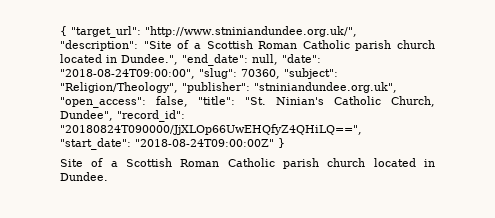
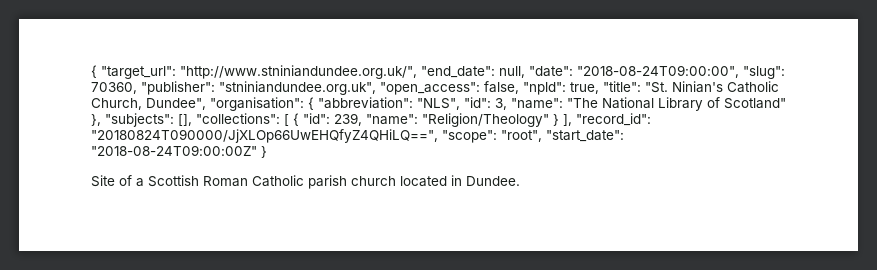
[60,40,435,51] [60,54,178,65] "description": "Site of a Scottish Roman Catholic parish church located in Dundee.", -> (417, 72) none
[284,68,338,79] [60,82,178,93] "subject": "Religion/Theology", -> (137, 88) none
(188, 101) none -> [523,82,599,95] "npld": true,
[117,110,185,122] [60,124,362,135] "record_id": "20180824T090000/JjXLOp66UwEHQfyZ4QHiLQ==", -> [210,97,786,111] [91,113,651,127] [91,129,542,143] "organisation": { "abbreviation": "NLS", "id": 3, "name": "The National Library of Scotland" }, "subjects": [], "collections": [ { "id": 239, "name": "Religion/Theology" } ], "record_id": "20180824T090000/JjXLOp66UwEHQfyZ4QHiLQ==", "scope": "root",

